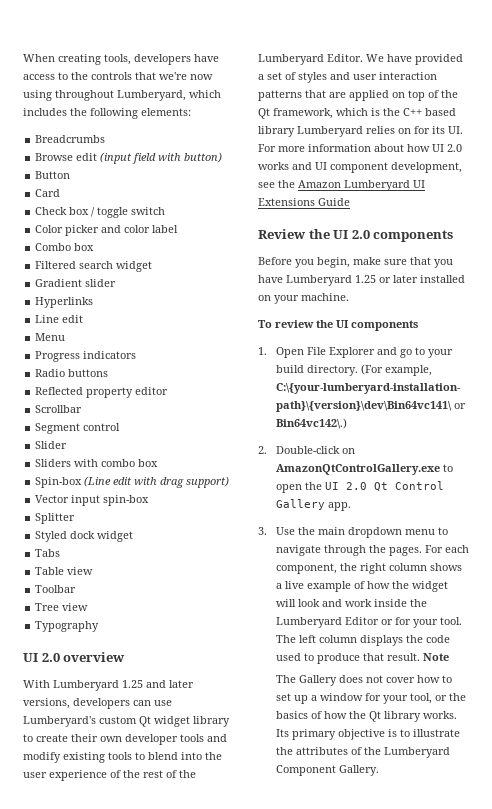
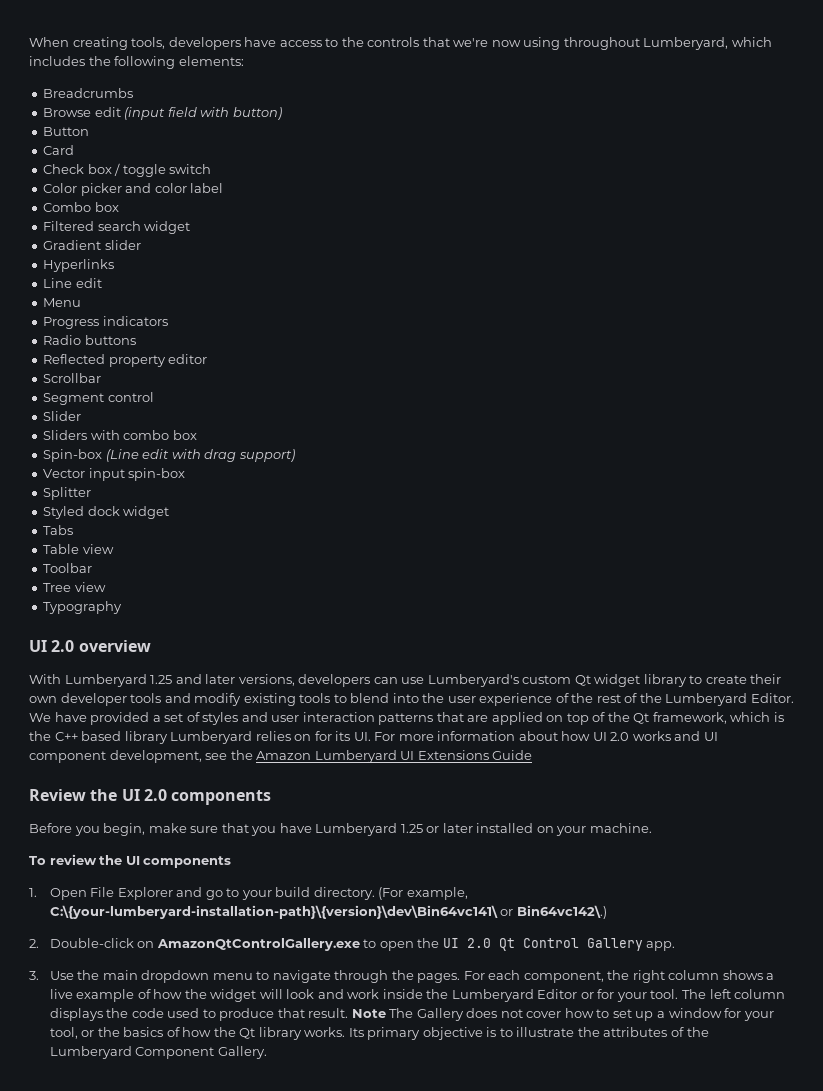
(449, 657) // -> (386, 1013) none

